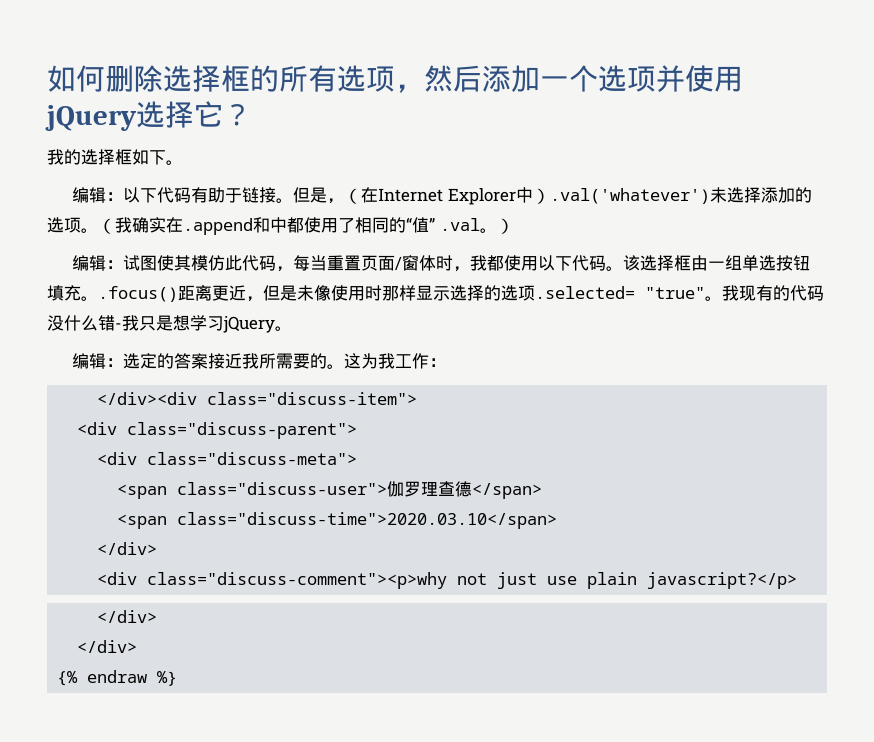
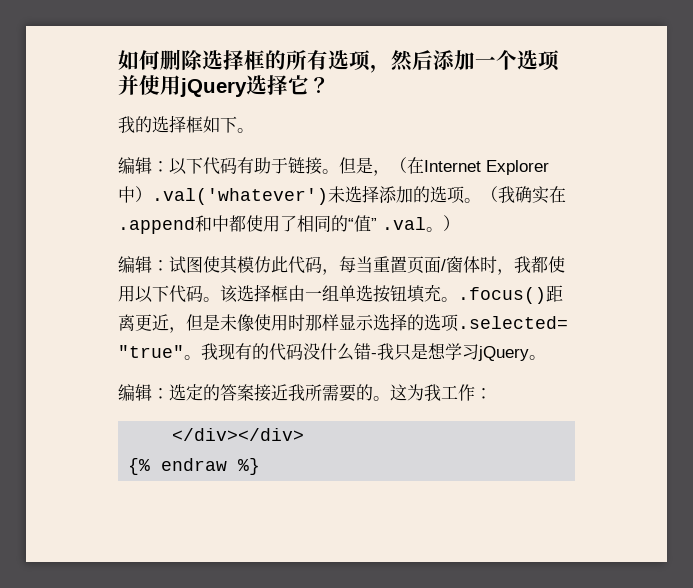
[97,392,418,405] [77,422,358,439] [97,452,358,465] [117,481,543,499] [117,512,558,529] [97,542,158,555] [97,572,798,589] [97,610,158,623] [77,640,138,653] </div><div class="discuss-item"> // <div class="discuss-parent"> // <div class="discuss-meta"> // <span class="discuss-user">伽罗理查德</span> // <span class="discuss-time">2020.03.10</span> // </div> // <div class="discuss-comment"><p>why not just use plain javascript?</p> // </div> // </div> -> [172,428,305,441] </div></div>

